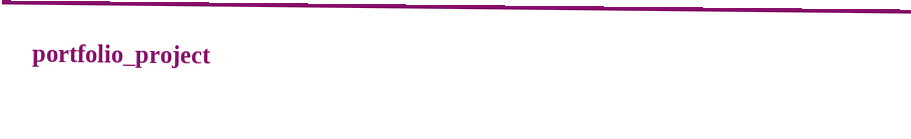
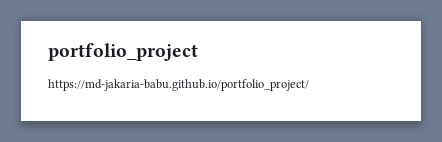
(212, 56) none -> [48,79,309,91] // https://md-jakaria-babu.github.io/portfolio_project/

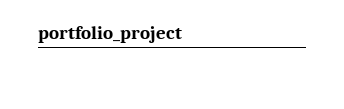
[48,79,309,91] // https://md-jakaria-babu.github.io/portfolio_project/ -> (182, 34) none

